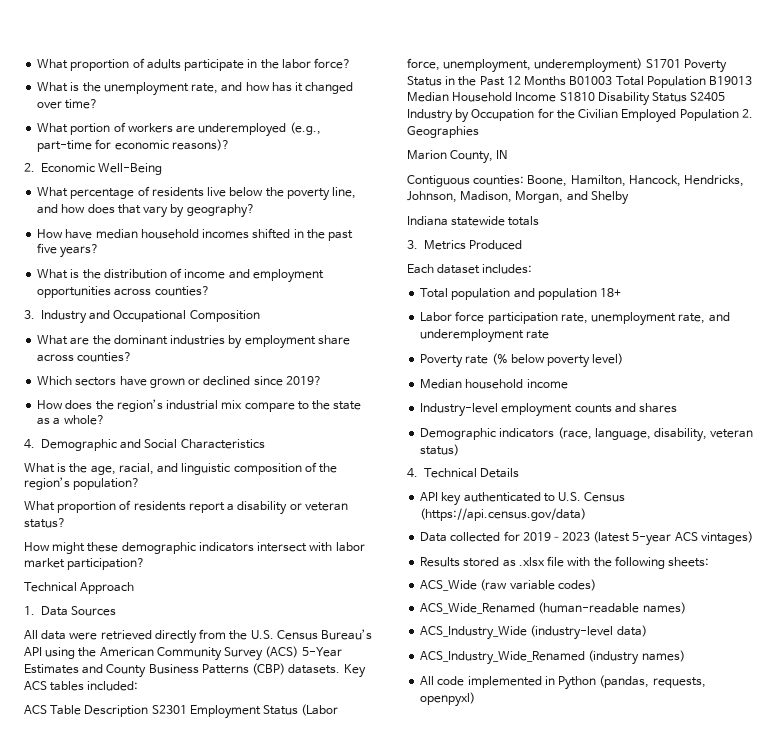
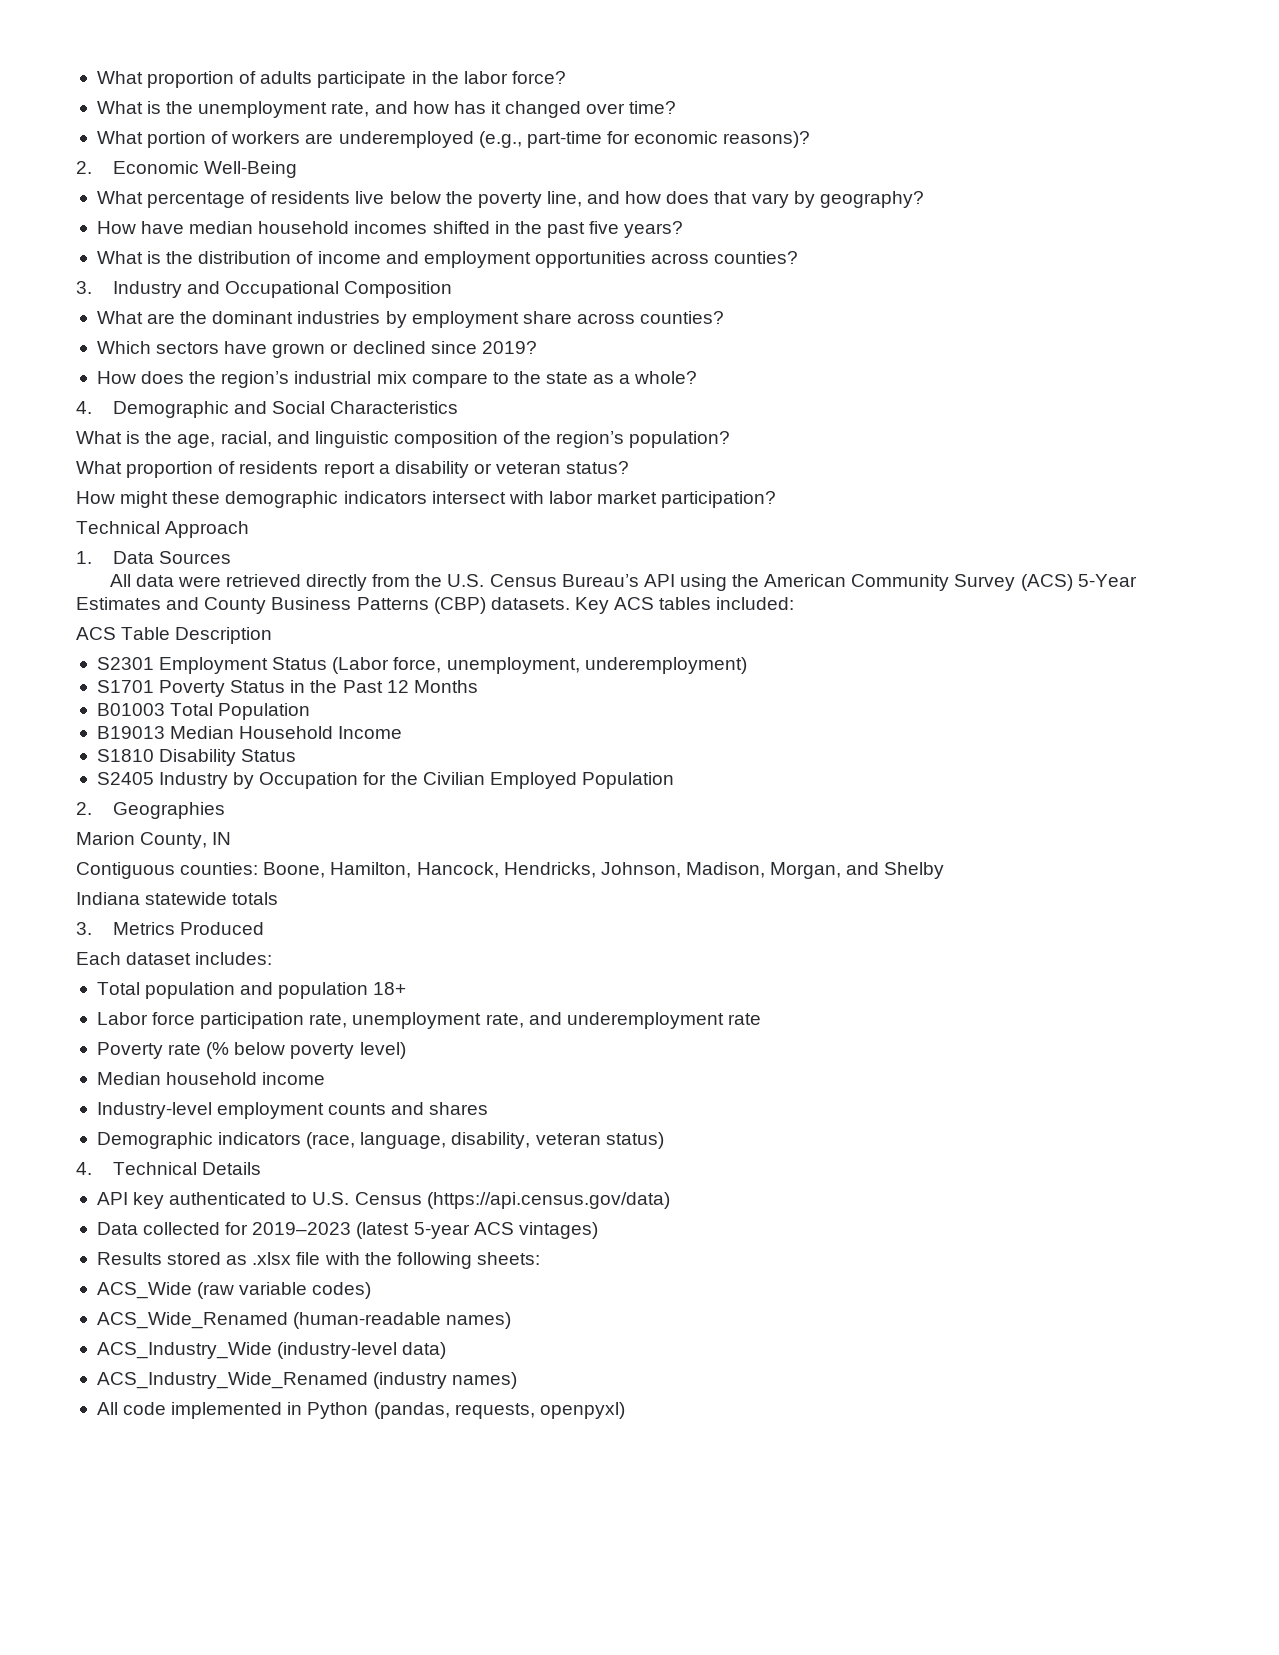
(149, 711) none -> (273, 635) //
(643, 65) none -> (747, 665) //
(567, 81) none -> (478, 686) //
(706, 82) none -> (311, 711) //
(557, 97) none -> (403, 732) //
(688, 97) none -> (297, 755) //
(739, 115) none -> (674, 780) //

